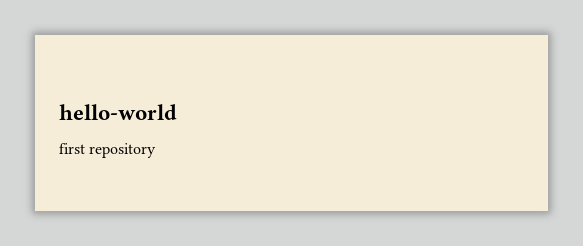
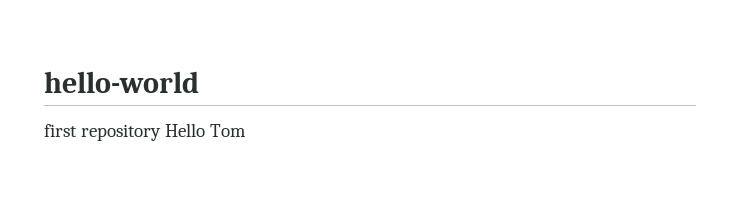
(157, 150) none -> [165,123,247,137] Hello Tom

